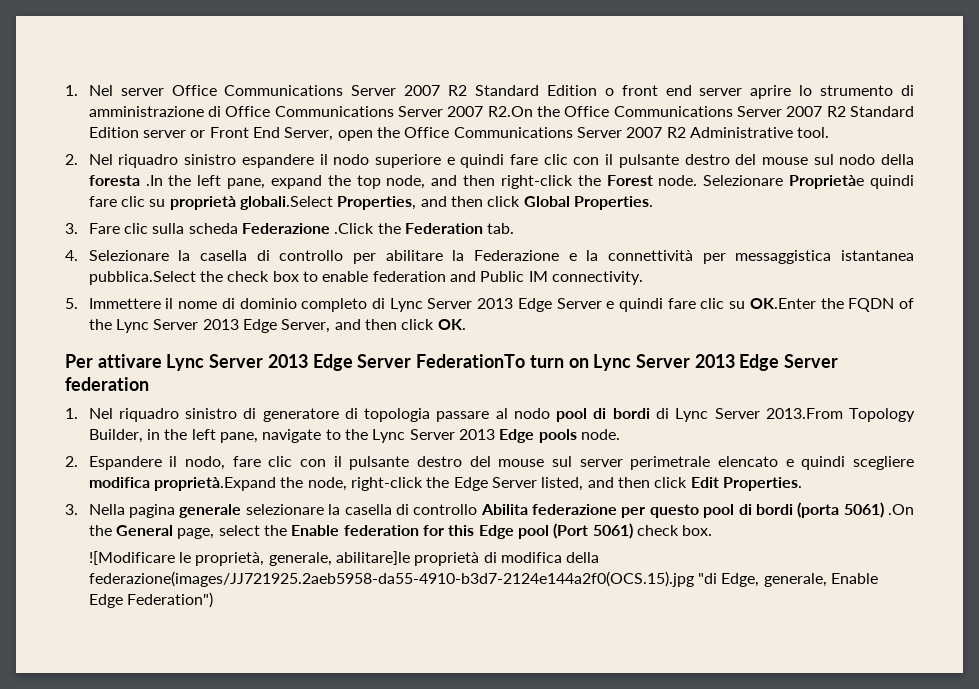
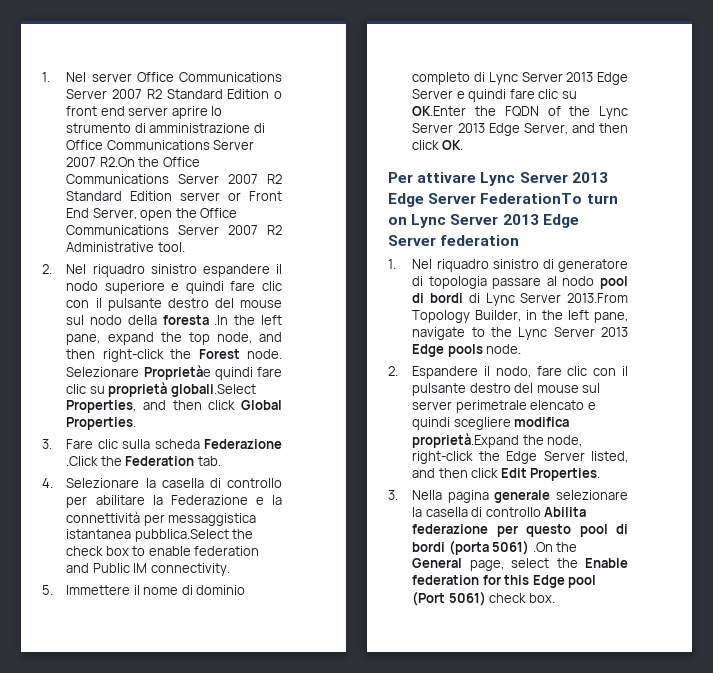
[88,551,600,566] [88,571,878,587] [88,592,214,608] // ![Modificare le proprietà, generale, abilitare]le proprietà di modifica della federazione(images/JJ721925.2aeb5958-da55-4910-b3d7-2124e144a2f0(OCS.15).jpg "di Edge, generale, Enable Edge Federation") -> (555, 598) none

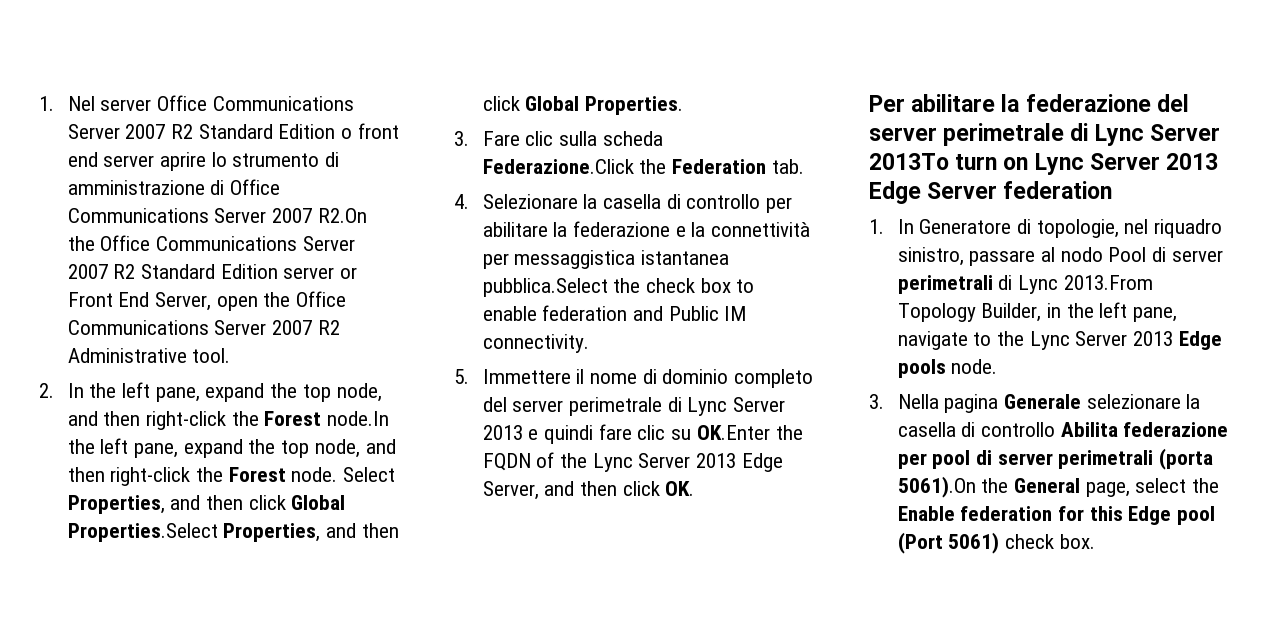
[66,264,282,277] [66,281,282,294] [66,298,282,311] [66,315,229,325] Nel riquadro sinistro espandere il nodo superiore e quindi fare clic con il pulsante destro del mouse sul nodo della foresta .In -> [67,382,382,402] [67,411,390,430] In the left pane, expand the top node, and then right-click the Forest node.In
[66,365,282,380] [66,382,256,397] Selezionare Proprietàe quindi fare clic su proprietà globali.Select -> [343,467,396,482] [67,495,346,514] [67,523,218,542] Select Properties, and then click Global Properties.Select
[203,439,282,449] [66,456,99,466] Federazione .Click -> [482,159,634,174] Federazione.Click
[170,495,248,505] Federazione -> [573,221,671,237] federazione
(471, 78) none -> [482,397,663,416] del server perimetrale
[597,72,628,85] [412,89,454,99] Edge Server -> (523, 432) none
[417,172,608,186] [388,193,583,207] attivare Lync Server 2013 Edge Server FederationTo -> [911,94,1189,112] [869,123,1220,146] [869,153,949,170] abilitare la federazione del server perimetrale di Lync Server 2013To
[412,259,628,272] [412,276,628,289] [412,293,562,306] Nel riquadro sinistro di generatore di topologia passare al nodo pool di bordi di Lync Server -> [897,219,1223,238] [897,247,1223,266] [897,275,1059,294] In Generatore di topologie, nel riquadro sinistro, passare al nodo Pool di server perimetrali di Lync
[388,366,628,379] [412,383,601,396] [412,400,596,413] [412,417,570,430] [412,433,583,448] [412,451,628,464] [412,468,601,481] // 2. Espandere il nodo, fare clic con il pulsante destro del mouse sul server perimetrale elencato e quindi scegliere modifica proprietà.Expand the node, right-click the Edge Server listed, and then click Edit Properties. -> (998, 366) none
[494,490,551,503] generale -> [1004,394,1082,409] Generale
[526,524,628,537] [412,540,553,555] questo pool di bordi (porta 5061) .On -> [932,448,1214,470] [897,476,976,498] pool di server perimetrali (porta 5061).On

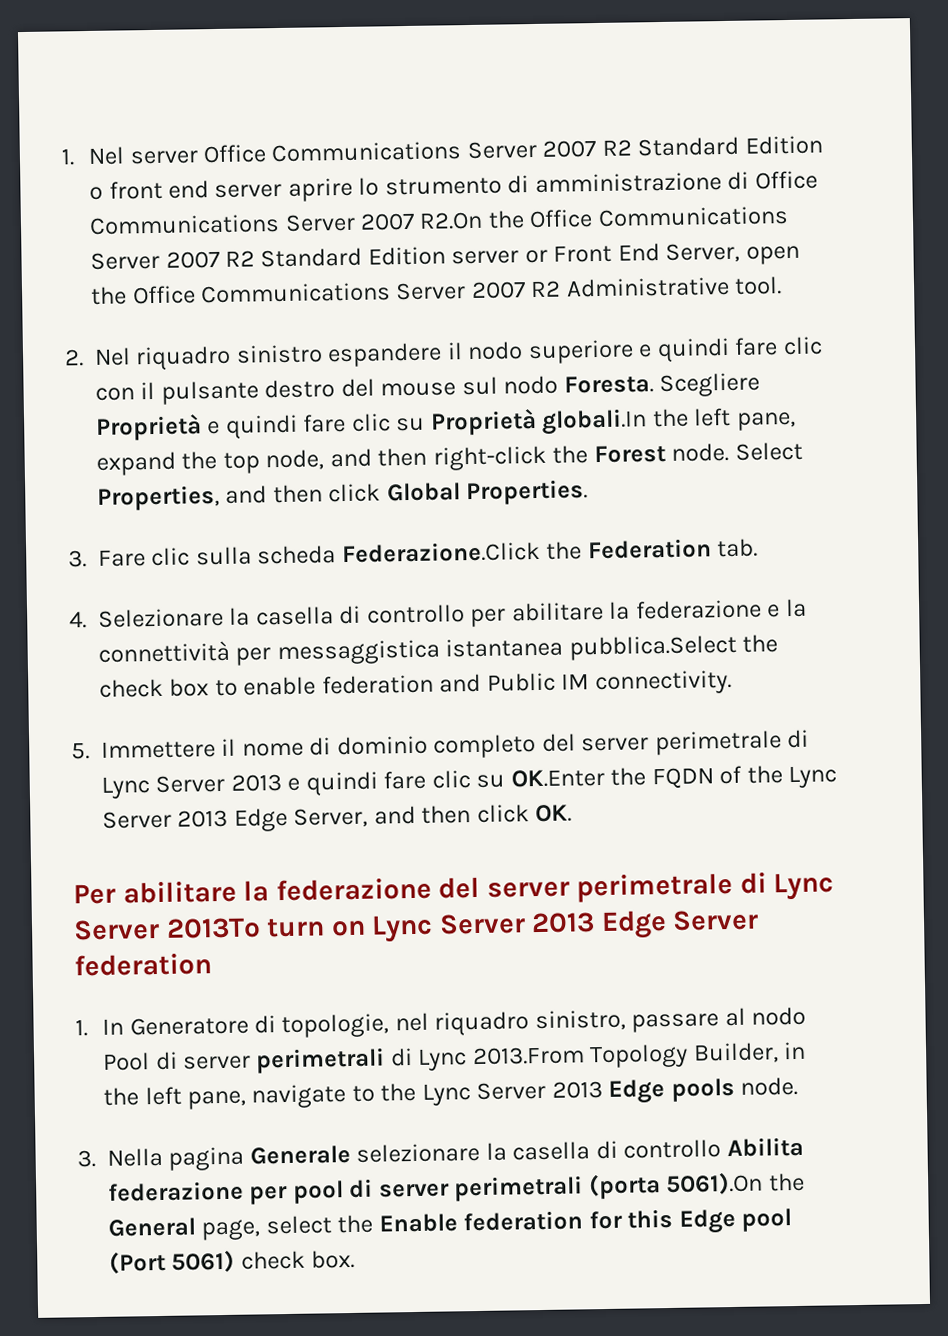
[67,382,382,402] [67,411,390,430] In the left pane, expand the top node, and then right-click the Forest node.In -> [94,336,823,371] [95,372,761,405] [95,408,648,441] Nel riquadro sinistro espandere il nodo superiore e quindi fare clic con il pulsante destro del mouse sul nodo Foresta. Scegliere Proprietà e quindi fare clic su Proprietà globali.In
[67,523,399,542] [482,96,580,111] Properties.Select Properties, and then click Global -> (461, 492) none

